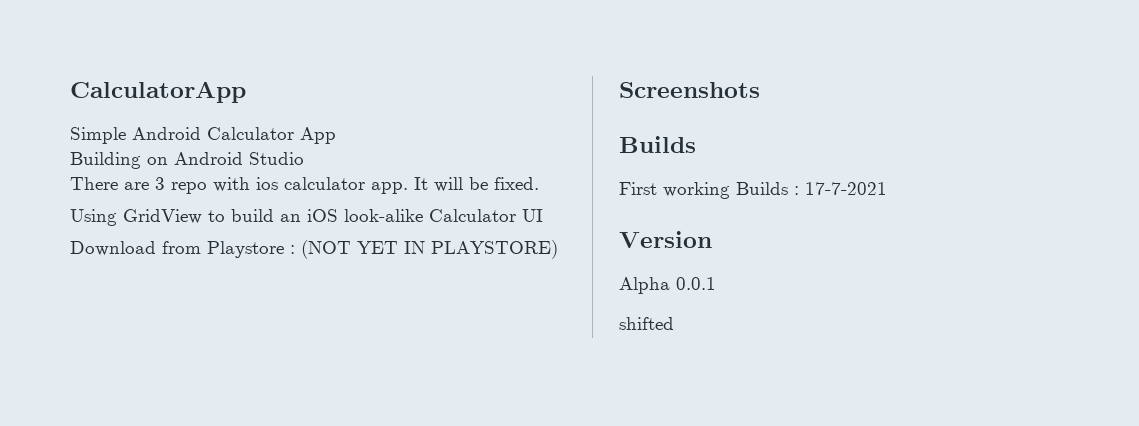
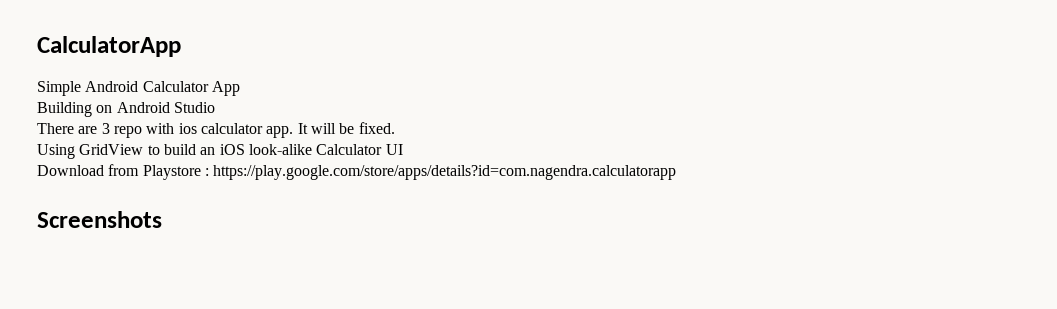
[301,240,558,259] [619,82,760,98] [619,136,696,153] [619,182,887,199] [619,231,712,248] [619,277,716,294] [619,317,674,330] (NOT YET IN PLAYSTORE) // Screenshots // Builds // First working Builds : 17-7-2021 // Version // Alpha 0.0.1 // shifted -> [213,165,677,180] [37,211,162,228] https://play.google.com/store/apps/details?id=com.nagendra.calculatorapp // Screenshots

